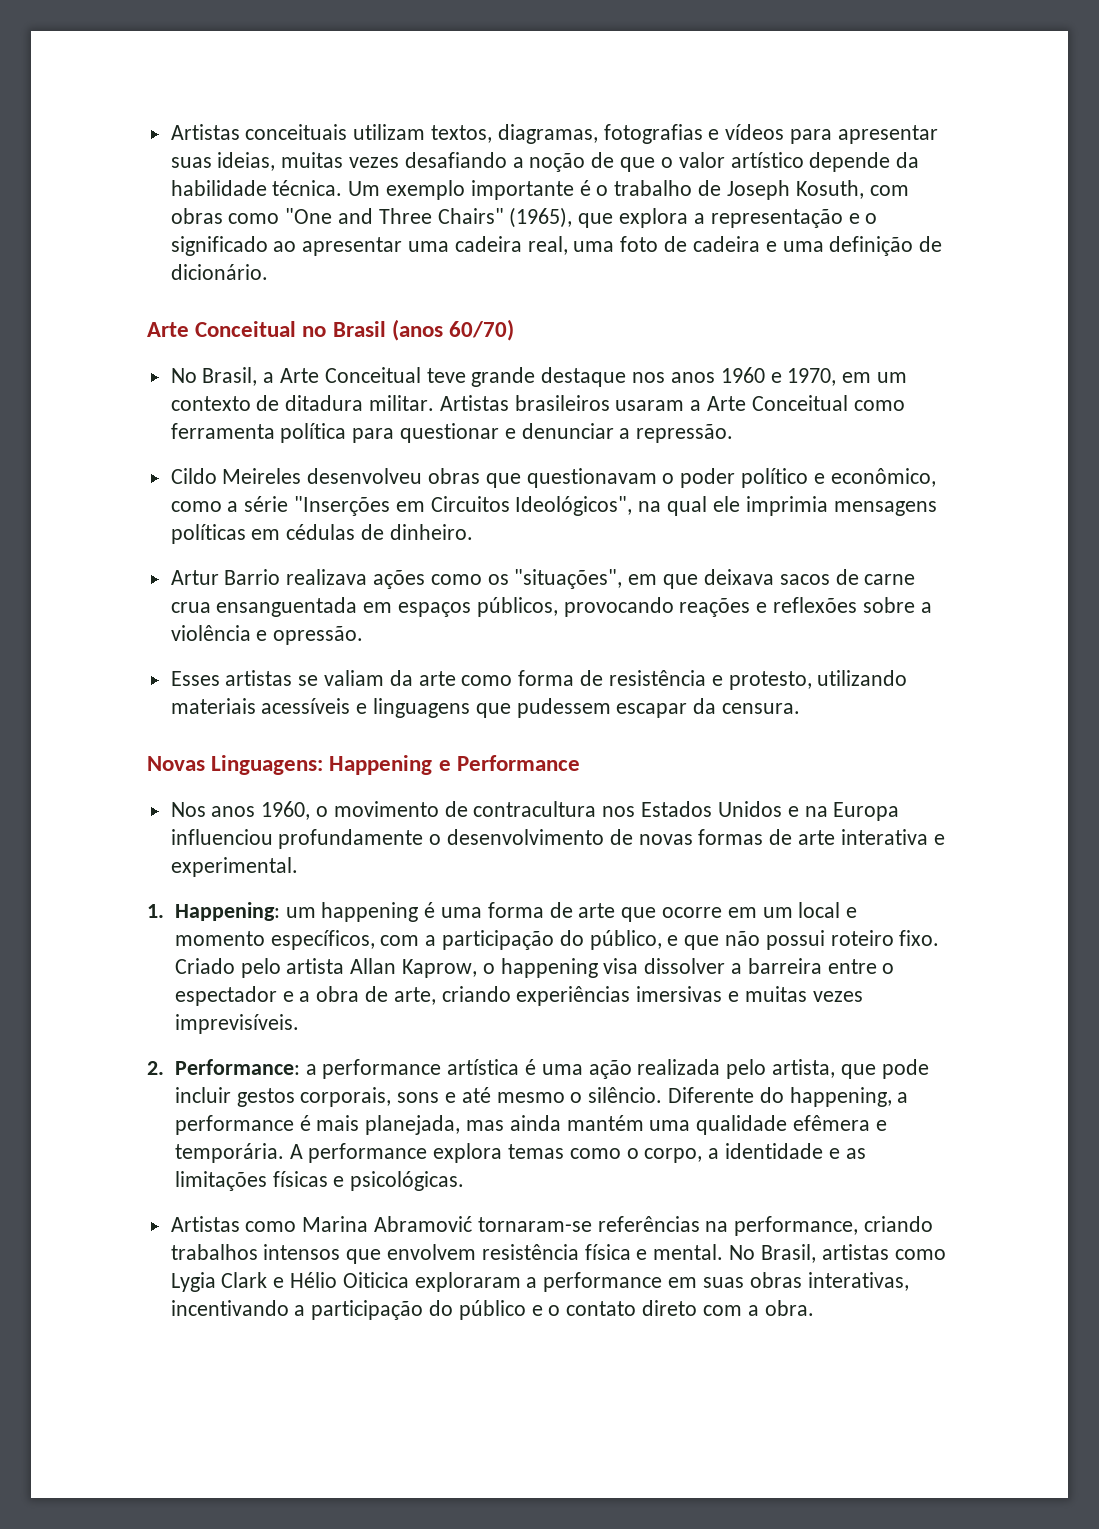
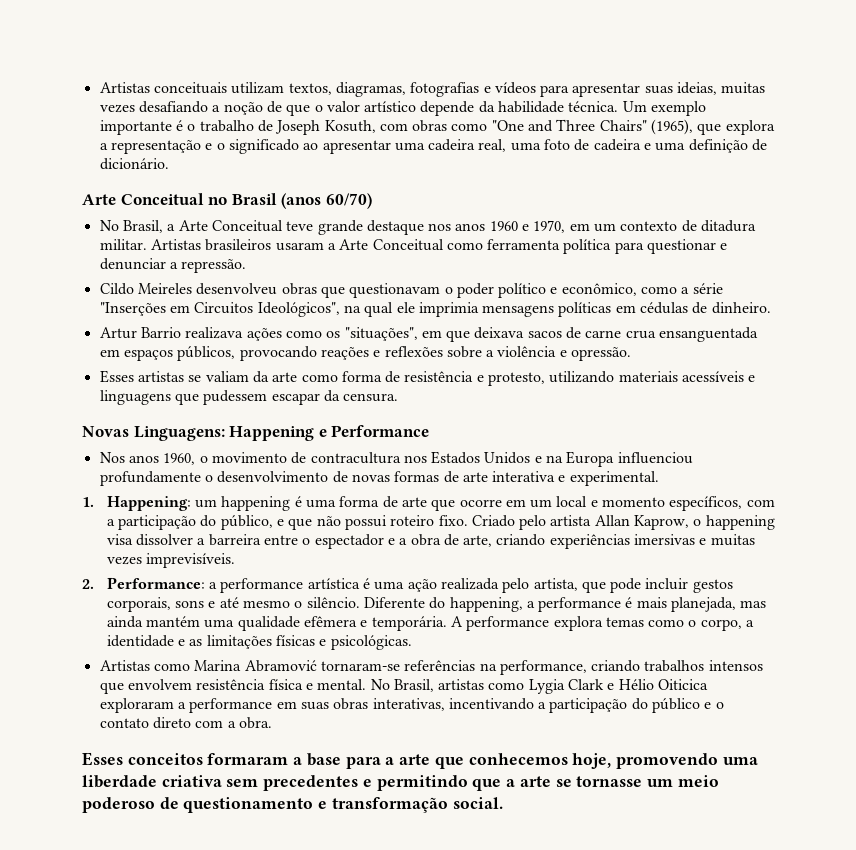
(814, 1308) none -> [82,752,758,769] [82,775,719,791] [82,797,503,813] // Esses conceitos formaram a base para a arte que conhecemos hoje, promovendo uma liberdade criativa sem precedentes e permitindo que a arte se tornasse um meio poderoso de questionamento e transformação social.

